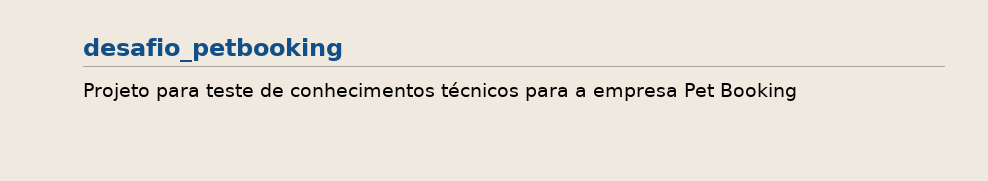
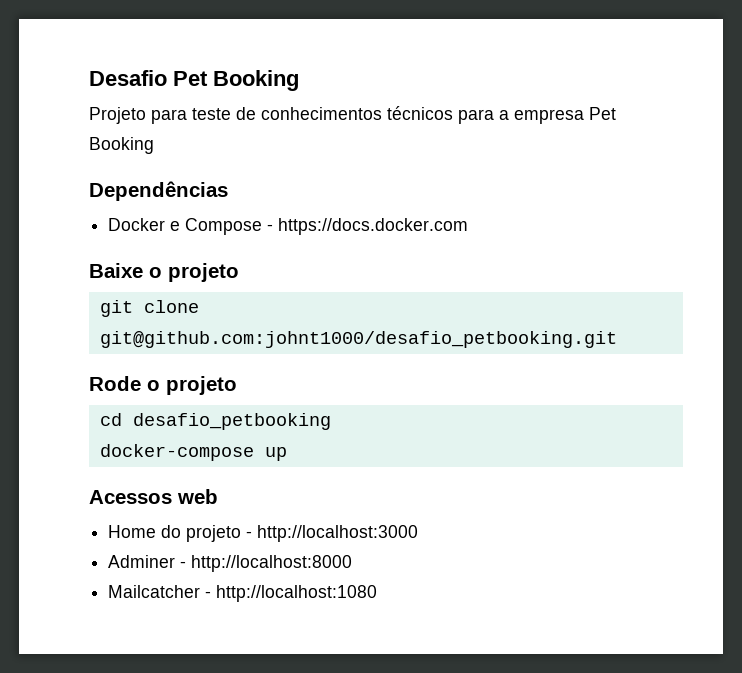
[83,38,343,62] desafio_petbooking -> [89,70,299,91] Desafio Pet Booking
(797, 92) none -> [89,181,228,201] [108,218,469,235] [89,263,239,282] [99,300,199,317] [99,331,617,348] [89,376,237,395] [99,413,331,430] [99,444,287,461] [89,489,218,504] [108,525,419,542] [108,555,353,572] [108,585,378,602] // Dependências // Docker e Compose - https://docs.docker.com // Baixe o projeto // git clone git@github.com:johnt1000/desafio_petbooking.git // Rode o projeto // cd desafio_petbooking // docker-compose up // Acessos web // Home do projeto - http://localhost:3000 // Adminer - http://localhost:8000 // Mailcatcher - http://localhost:1080

